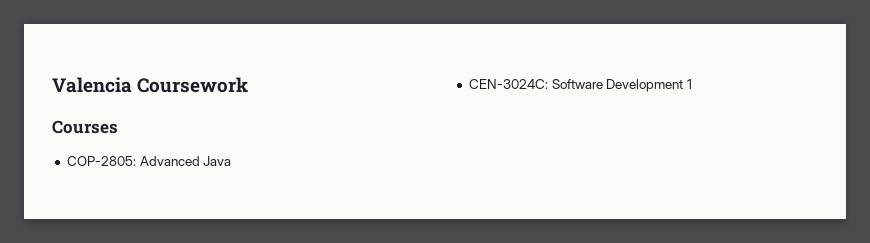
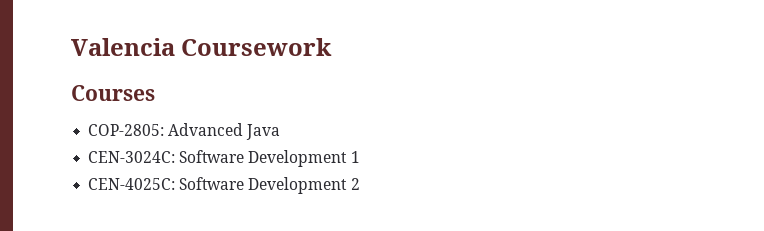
(692, 84) none -> [88,177,360,194] // CEN-4025C: Software Development 2

